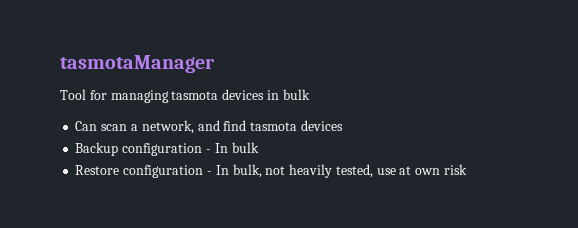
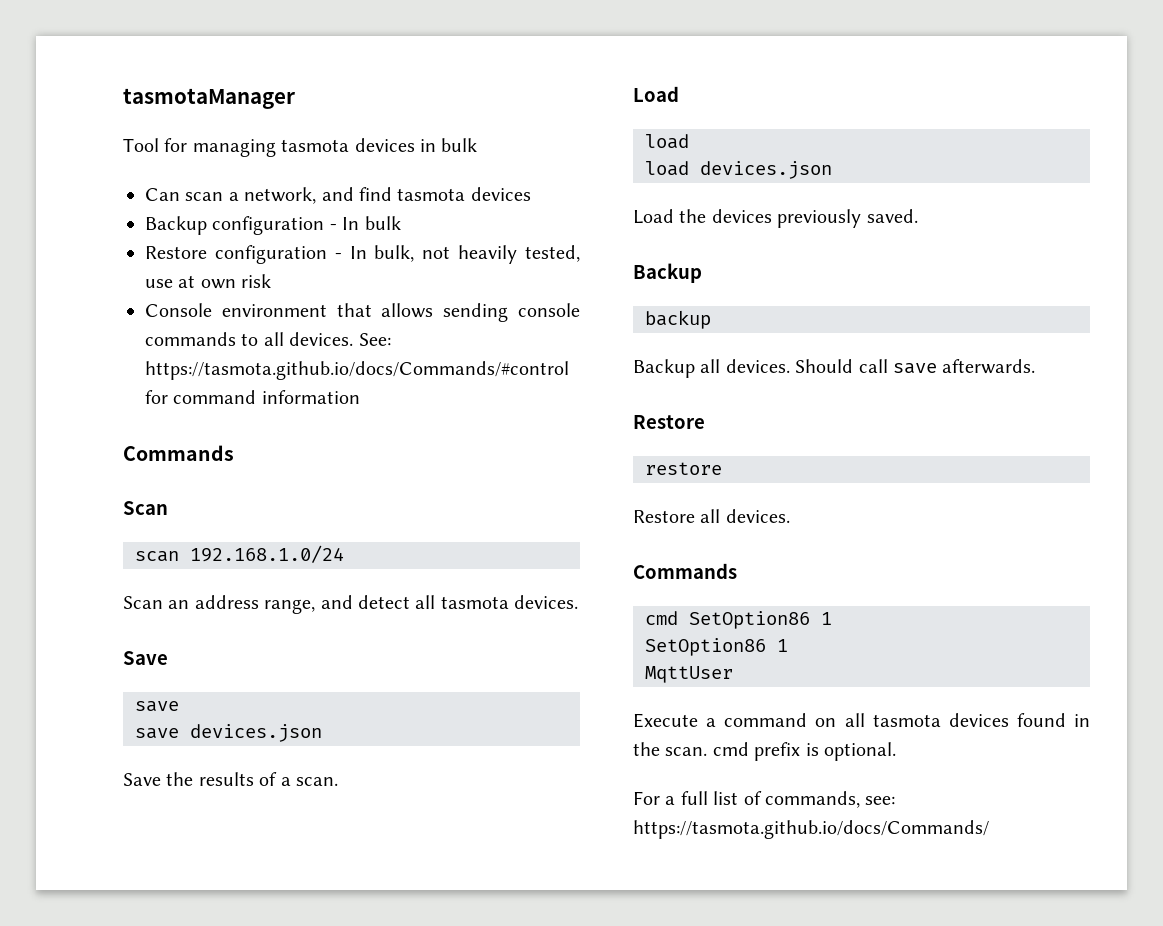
(467, 169) none -> [145,303,580,322] [145,332,391,346] [145,361,569,380] [145,390,360,404] [123,445,234,461] [123,501,168,515] [135,545,344,563] [123,595,579,614] [123,651,168,665] [135,701,179,712] [135,724,322,742] [123,772,338,786] [633,86,679,102] [645,134,689,149] [645,161,832,179] [633,209,918,228] [633,263,702,283] [645,310,711,329] [633,359,1036,378] [633,415,705,429] [645,462,722,475] [633,509,790,523] [633,563,737,579] [645,611,832,629] [645,638,788,656] [645,666,733,683] [633,713,1090,728] [633,742,896,761] [633,791,896,808] [633,820,989,839] // Console environment that allows sending console commands to all devices. See: https://tasmota.github.io/docs/Commands/#control for command information // Commands // Scan // scan 192.168.1.0/24 // Scan an address range, and detect all tasmota devices. // Save // save // save devices.json // Save the results of a scan. // Load // load // load devices.json // Load the devices previously saved. // Backup // backup // Backup all devices. Should call save afterwards. // Restore // restore // Restore all devices. // Commands // cmd SetOption86 1 // SetOption86 1 // MqttUser // Execute a command on all tasmota devices found in the scan. cmd prefix is optional. // For a full list of commands, see: https://tasmota.github.io/docs/Commands/

